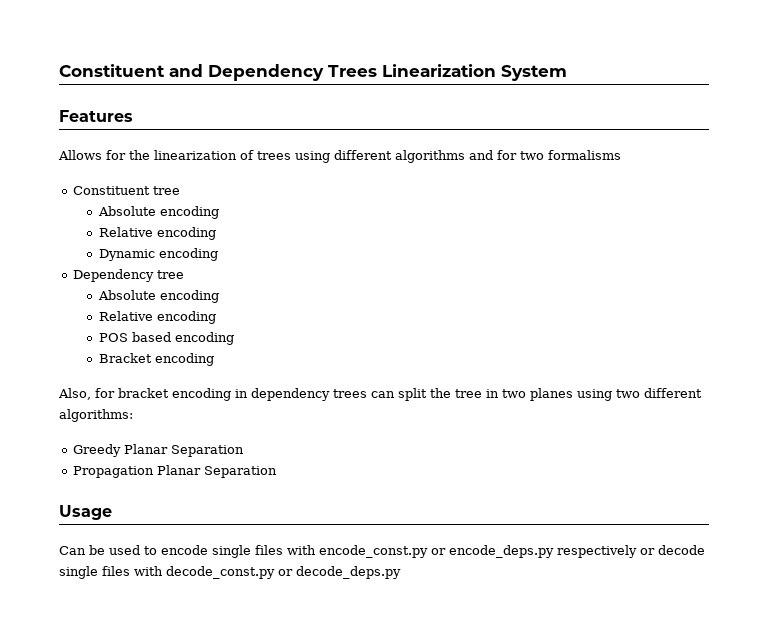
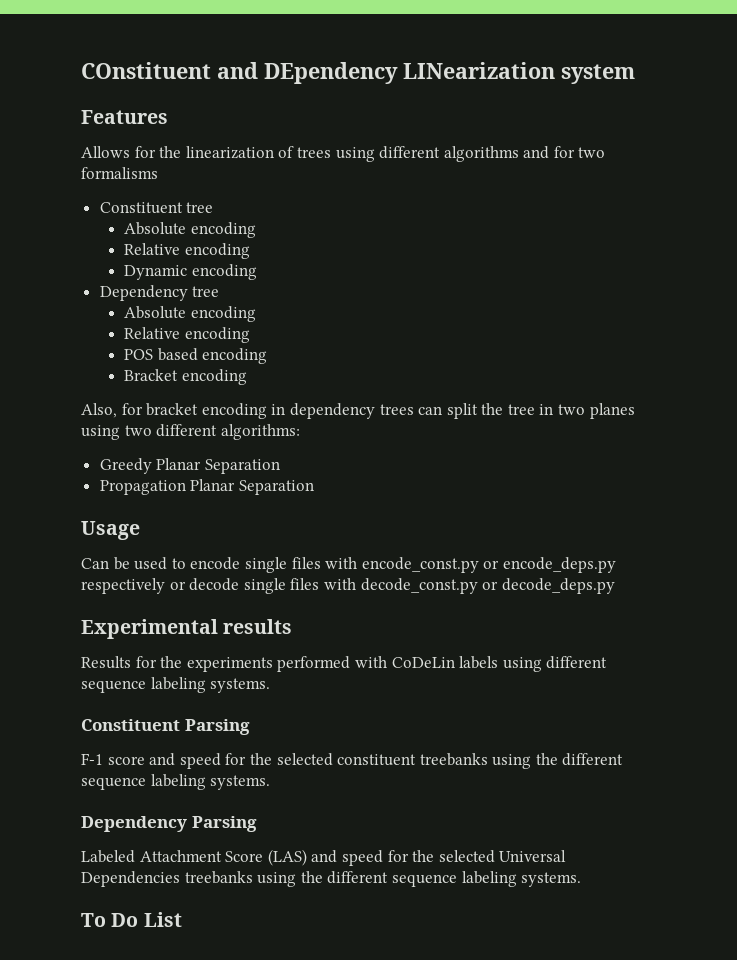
[59,64,567,81] Constituent and Dependency Trees Linearization System -> [81,62,635,84] COnstituent and DEpendency LINearization system
(401, 572) none -> [81,619,293,639] [81,656,608,672] [81,677,271,693] [81,719,250,735] [81,753,624,769] [81,774,271,790] [81,816,257,832] [81,849,567,866] [81,871,582,887] [81,912,182,927] // Experimental results // Results for the experiments performed with CoDeLin labels using different sequence labeling systems. // Constituent Parsing // F-1 score and speed for the selected constituent treebanks using the different sequence labeling systems. // Dependency Parsing // Labeled Attachment Score (LAS) and speed for the selected Universal Dependencies treebanks using the different sequence labeling systems. // To Do List

